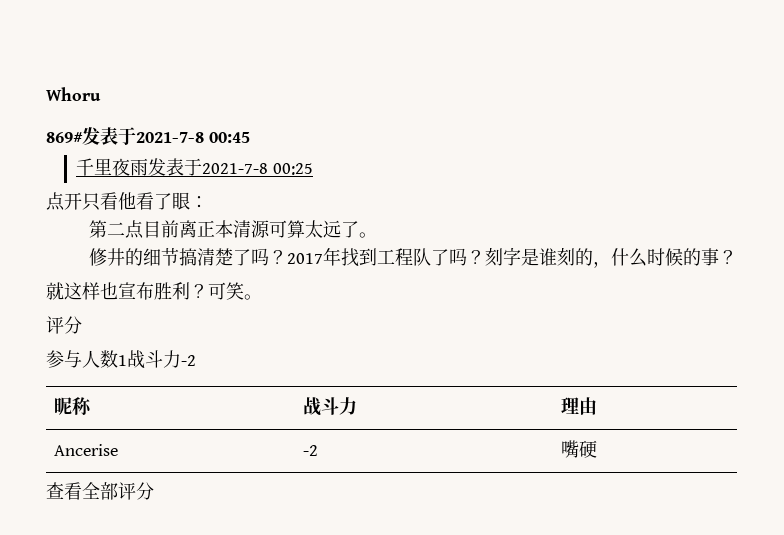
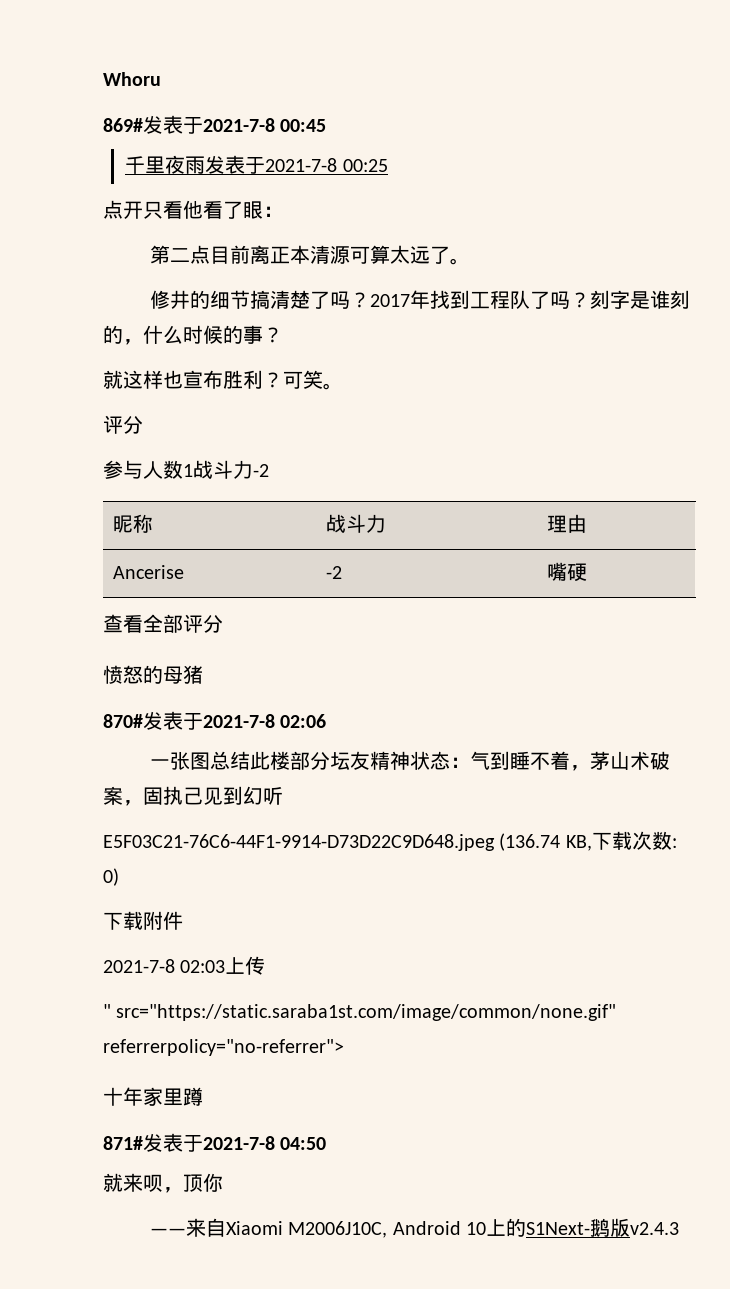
(154, 491) none -> [103,665,203,684] [103,711,327,730] [149,751,670,771] [103,786,283,806] [103,831,677,851] [103,868,119,886] [103,911,183,930] [103,956,266,975] [103,1004,617,1021] [103,1039,344,1056] [103,1087,203,1106] [103,1133,327,1152] [103,1173,223,1193] [149,1218,680,1238] // 愤怒的母猪 // 870#发表于2021-7-8 02:06 // 一张图总结此楼部分坛友精神状态：气到睡不着，茅山术破案，固执己见到幻听 // E5F03C21-76C6-44F1-9914-D73D22C9D648.jpeg (136.74 KB,下载次数: 0) // 下载附件 // 2021-7-8 02:03上传 // " src="https://static.saraba1st.com/image/common/none.gif" referrerpolicy="no-referrer"> // 十年家里蹲 // 871#发表于2021-7-8 04:50 // 就来呗，顶你 // ——来自Xiaomi M2006J10C, Android 10上的S1Next-鹅版v2.4.3

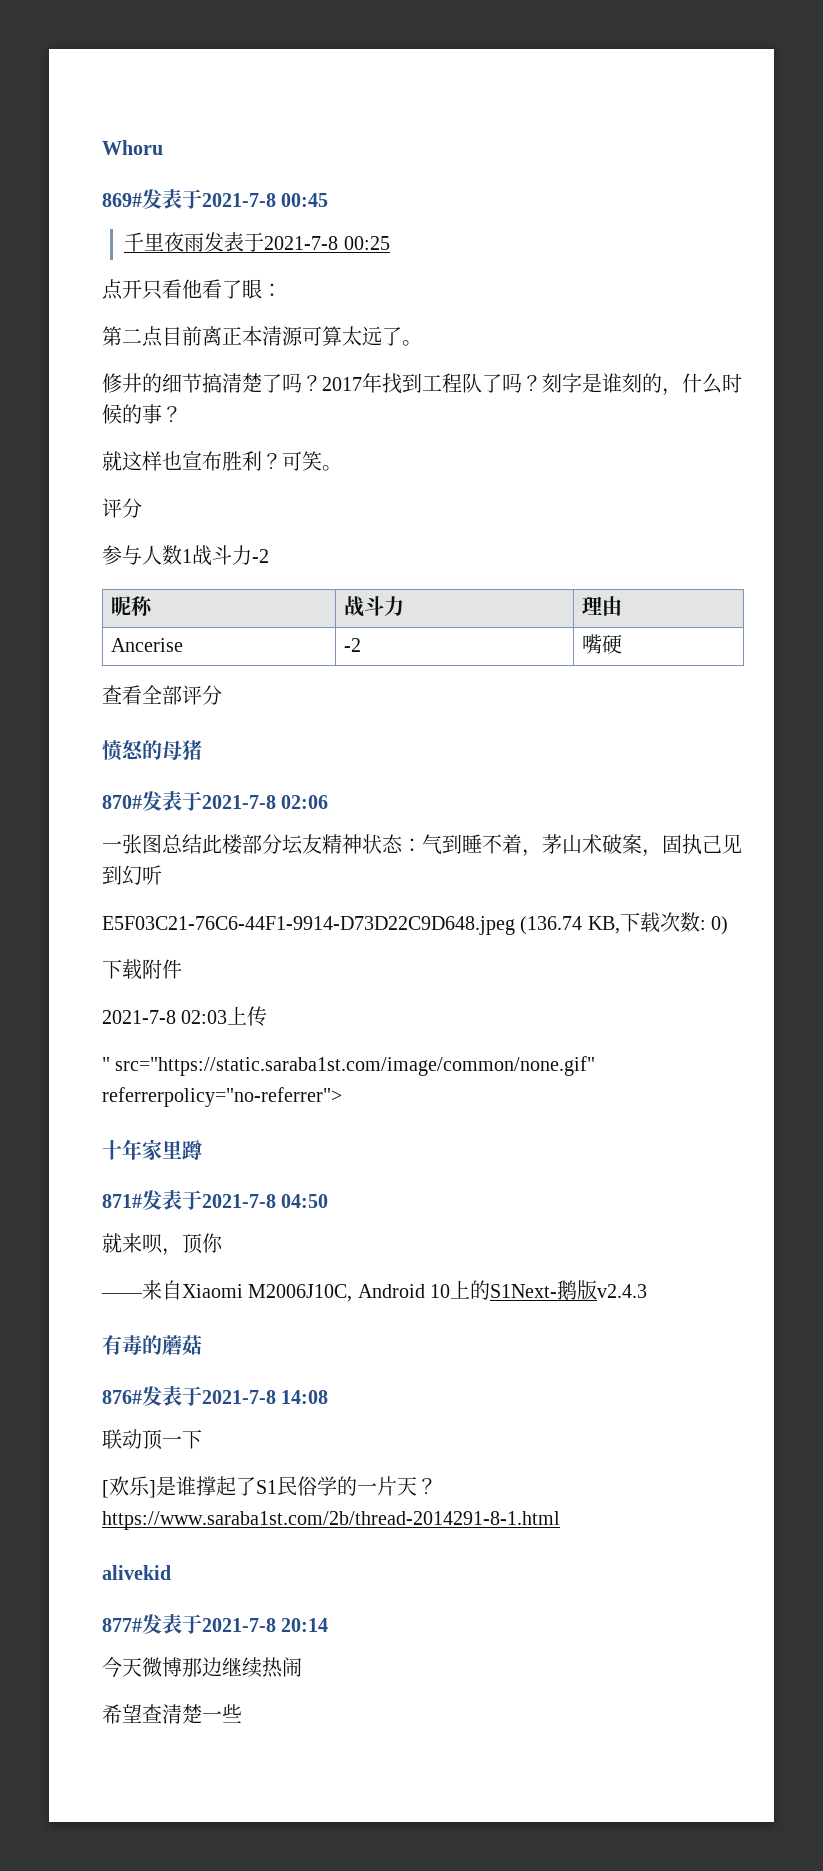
(680, 1228) none -> [102,1335,202,1355] [102,1386,329,1406] [102,1429,202,1450] [102,1476,437,1498] [102,1511,560,1530] [102,1565,171,1580] [102,1614,329,1634] [102,1657,302,1678] [102,1704,242,1724] // 有毒的蘑菇 // 876#发表于2021-7-8 14:08 // 联动顶一下 // [欢乐]是谁撑起了S1民俗学的一片天？https://www.saraba1st.com/2b/thread-2014291-8-1.html // alivekid // 877#发表于2021-7-8 20:14 // 今天微博那边继续热闹 // 希望查清楚一些

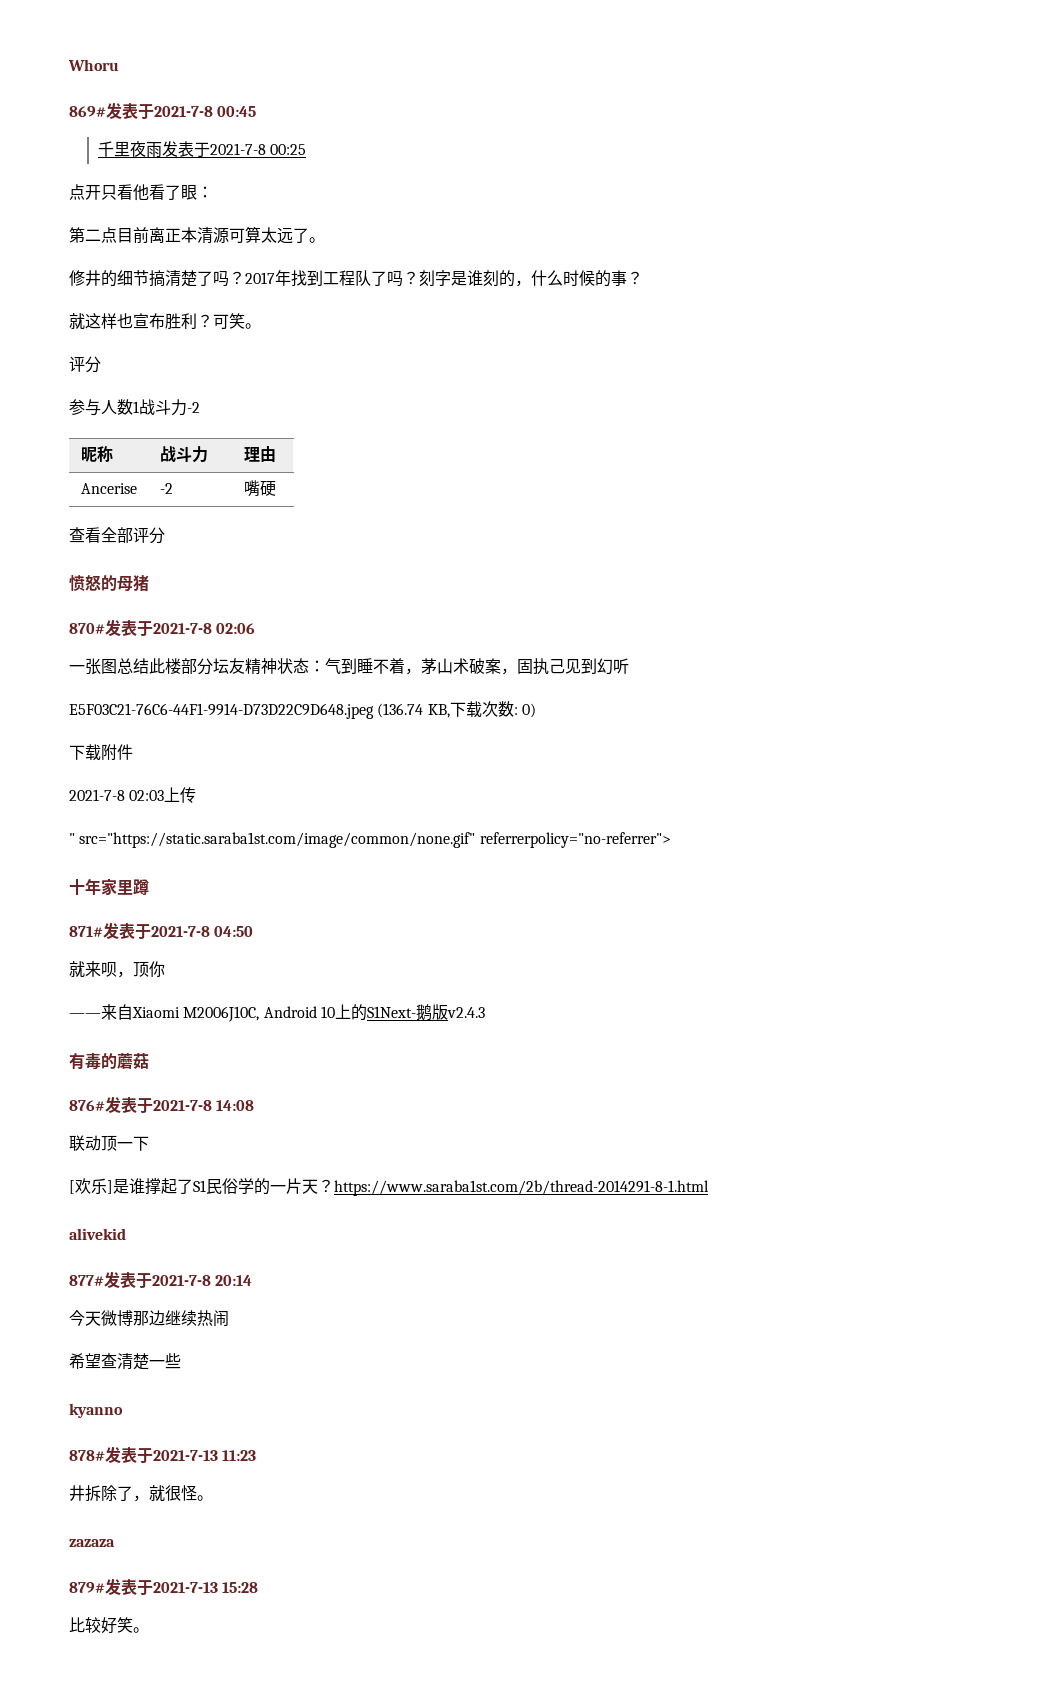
(242, 1713) none -> [69,1403,123,1418] [69,1446,257,1464] [69,1485,213,1502] [69,1539,115,1547] [69,1578,259,1596] [69,1617,149,1634] // kyanno // 878#发表于2021-7-13 11:23 // 井拆除了，就很怪。 // zazaza // 879#发表于2021-7-13 15:28 // 比较好笑。

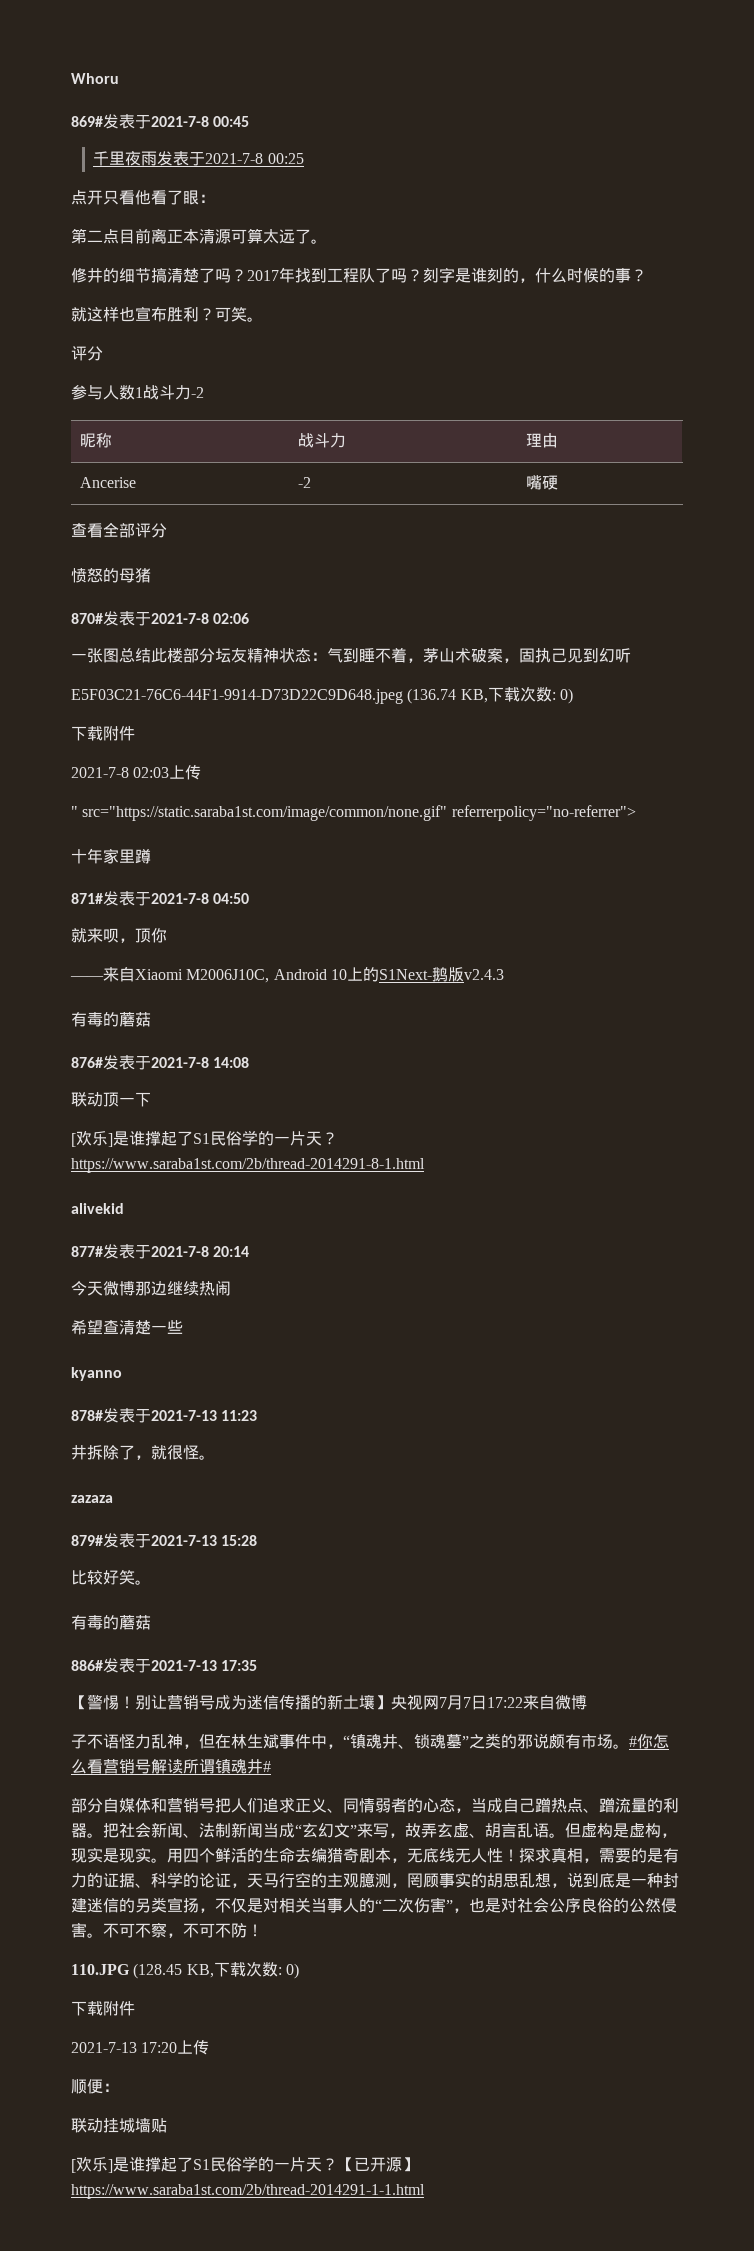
(149, 1630) none -> [71,1615,151,1630] [71,1658,258,1673] [71,1694,587,1710] [71,1733,669,1749] [71,1758,271,1774] [71,1797,679,1813] [71,1822,677,1838] [71,1847,679,1863] [71,1872,679,1888] [71,1897,677,1913] [71,1922,263,1938] [71,1961,299,1979] [71,2001,135,2016] [71,2040,210,2055] [71,2079,119,2094] [71,2118,167,2133] [71,2156,418,2173] [71,2184,425,2199] // 有毒的蘑菇 // 886#发表于2021-7-13 17:35 // 【警惕！别让营销号成为迷信传播的新土壤】央视网7月7日17:22来自微博 // 子不语怪力乱神，但在林生斌事件中，“镇魂井、锁魂墓”之类的邪说颇有市场。#你怎么看营销号解读所谓镇魂井# // 部分自媒体和营销号把人们追求正义、同情弱者的心态，当成自己蹭热点、蹭流量的利器。把社会新闻、法制新闻当成“玄幻文”来写，故弄玄虚、胡言乱语。但虚构是虚构，现实是现实。用四个鲜活的生命去编猎奇剧本，无底线无人性！探求真相，需要的是有力的证据、科学的论证，天马行空的主观臆测，罔顾事实的胡思乱想，说到底是一种封建迷信的另类宣扬，不仅是对相关当事人的“二次伤害”，也是对社会公序良俗的公然侵害。不可不察，不可不防！ // 110.JPG (128.45 KB,下载次数: 0) // 下载附件 // 2021-7-13 17:20上传 // 顺便： // 联动挂城墙贴 // [欢乐]是谁撑起了S1民俗学的一片天？【已开源】https://www.saraba1st.com/2b/thread-2014291-1-1.html

